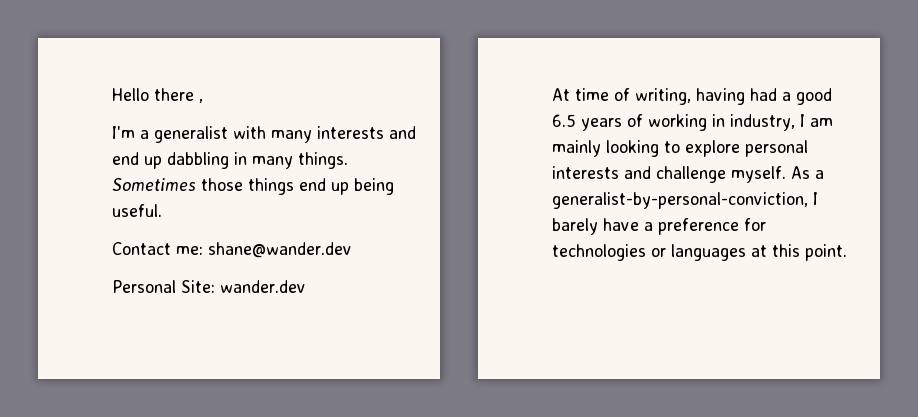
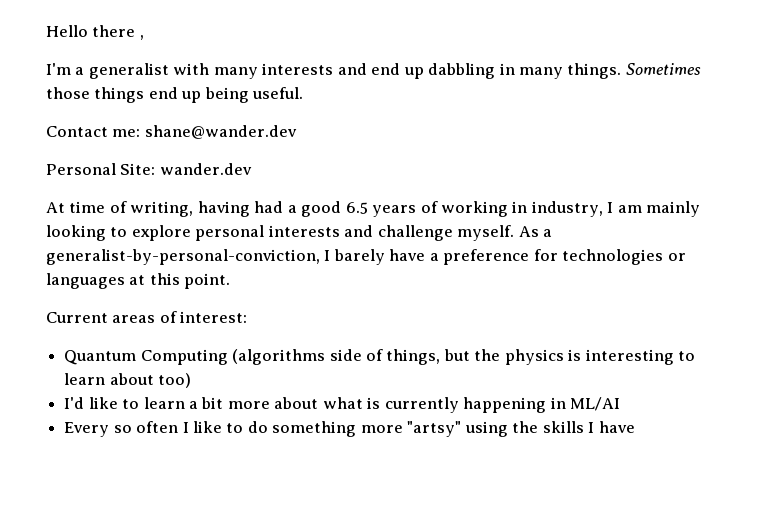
(847, 252) none -> [46,311,248,323] [64,349,696,365] [64,373,192,388] [64,397,621,413] [64,421,635,437] // Current areas of interest: // Quantum Computing (algorithms side of things, but the physics is interesting to learn about too) // I'd like to learn a bit more about what is currently happening in ML/AI // Every so often I like to do something more "artsy" using the skills I have

